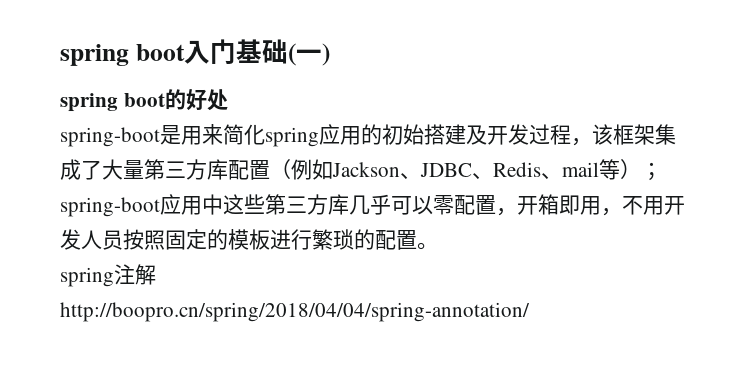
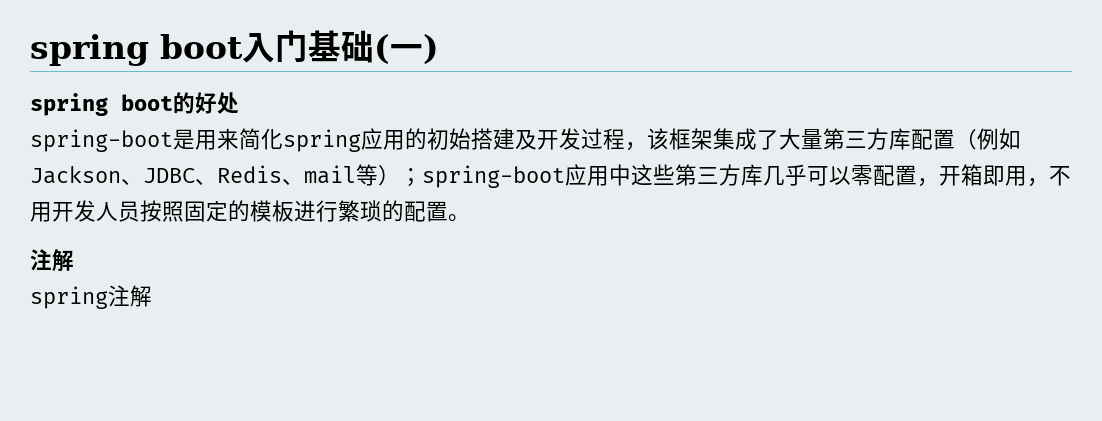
(438, 246) none -> [30,249,74,272] // 注解
[60,302,530,322] // http://boopro.cn/spring/2018/04/04/spring-annotation/ -> (152, 296) none

